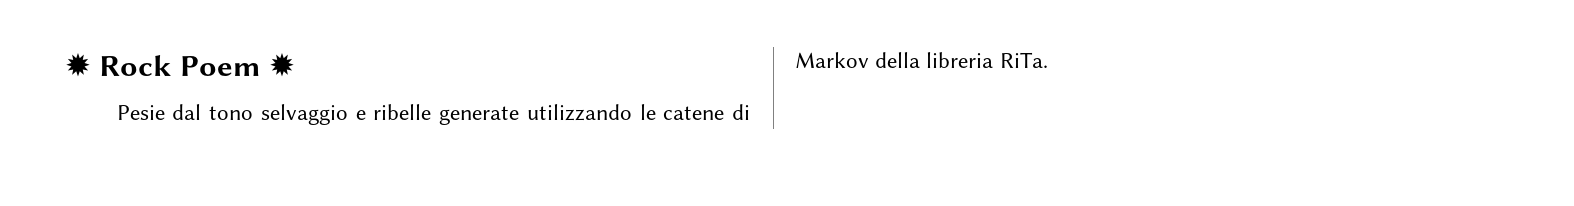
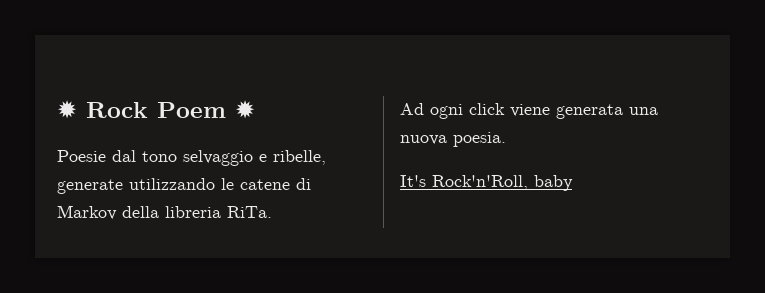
[116,105,165,120] Pesie -> [57,150,106,162] Poesie
[373,104,432,120] ribelle -> [273,150,326,165] ribelle,
(1048, 60) none -> [400,103,658,119] [400,132,506,147] [400,175,573,191] // Ad ogni click viene generata una nuova poesia. // It's Rock'n'Roll, baby

